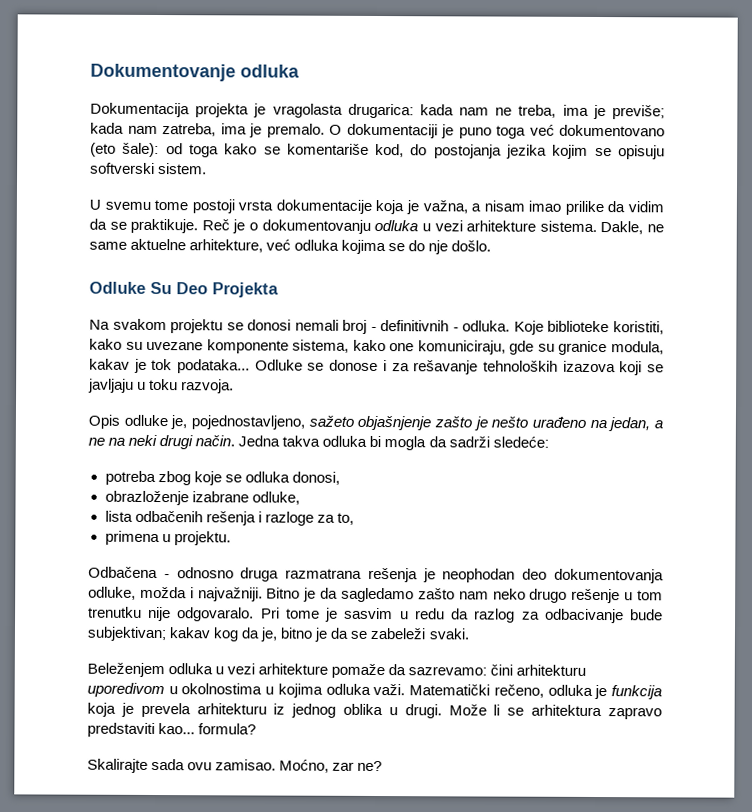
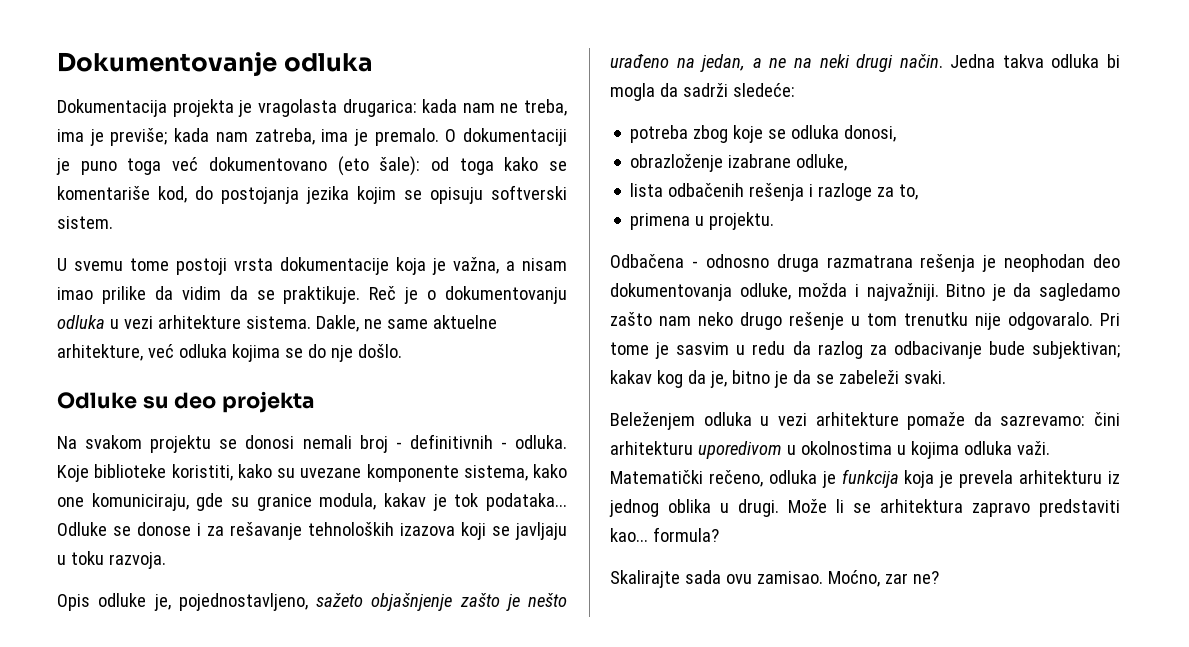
[150,281,279,298] Su Deo Projekta -> [142,391,315,413] su deo projekta

